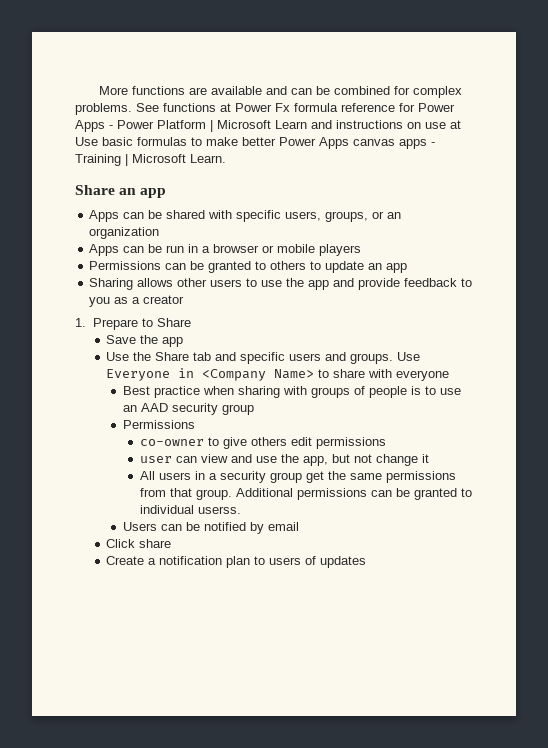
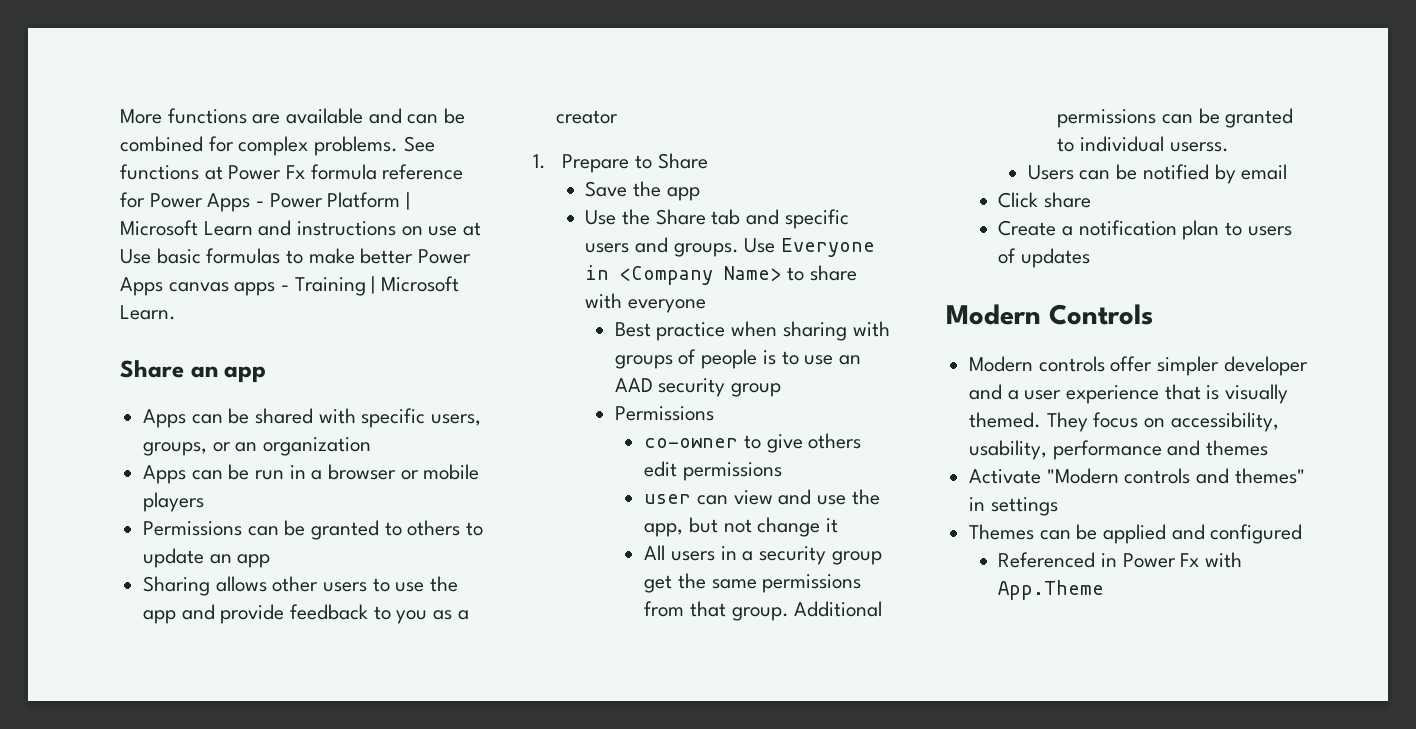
(367, 562) none -> [946,304,1153,325] [969,356,1308,376] [969,384,1289,404] [969,412,1279,432] [969,440,1269,460] [969,468,1305,484] [969,497,1058,516] [969,524,1303,544] [998,552,1243,568] [998,580,1105,600] // Modern Controls // Modern controls offer simpler developer and a user experience that is visually themed. They focus on accessibility, usability, performance and themes // Activate "Modern controls and themes" in settings // Themes can be applied and configured // Referenced in Power Fx with App.Theme

